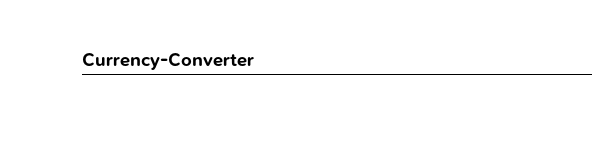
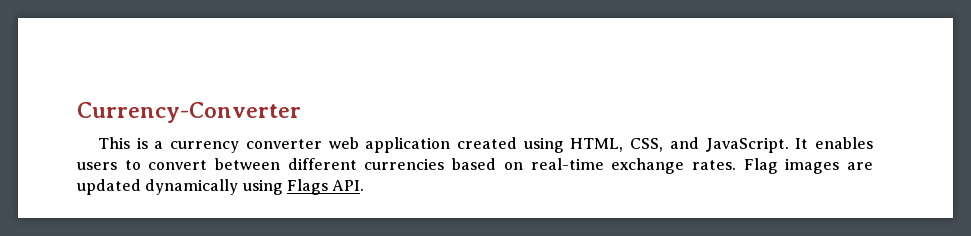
(254, 61) none -> [98,137,873,153] [77,158,874,174] [77,179,365,195] // This is a currency converter web application created using HTML, CSS, and JavaScript. It enables users to convert between different currencies based on real-time exchange rates. Flag images are updated dynamically using Flags API.

